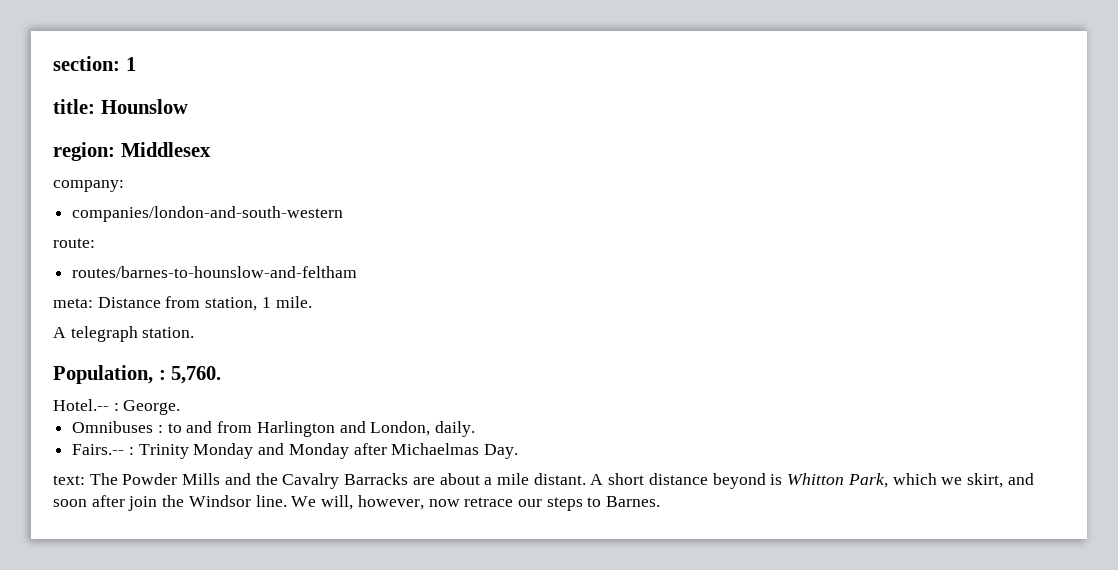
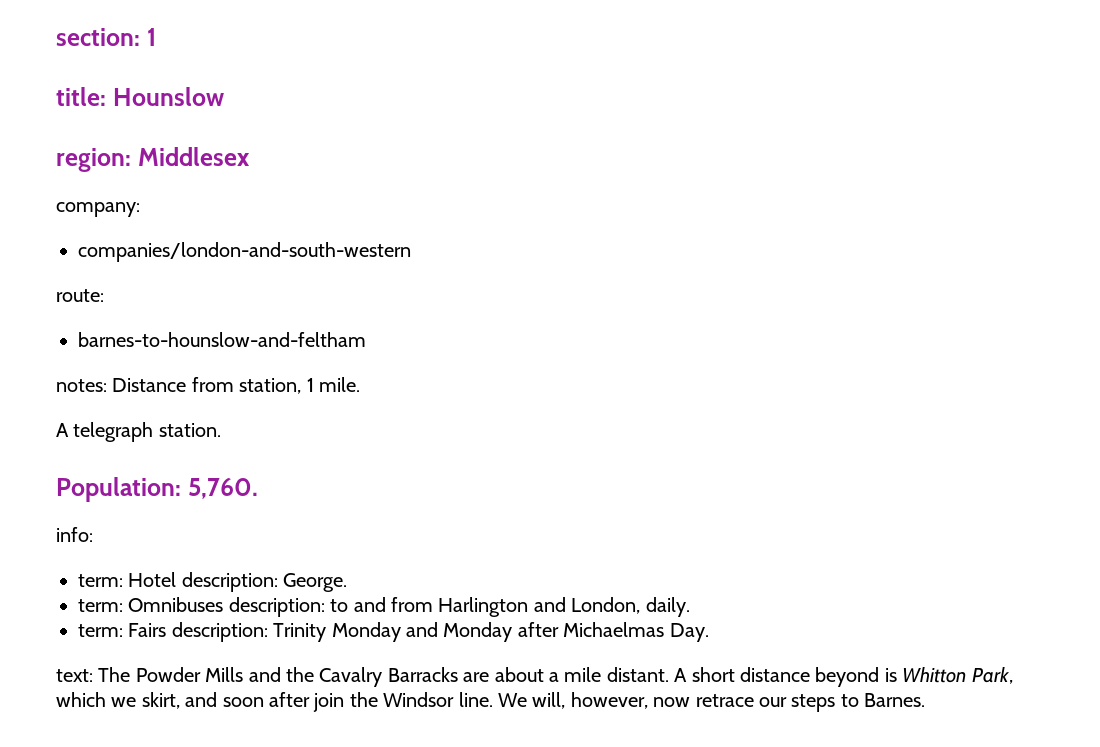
[72,266,358,278] [53,298,93,308] routes/barnes-to-hounslow-and-feltham // meta: -> [78,332,366,347] [56,379,107,392] barnes-to-hounslow-and-feltham // notes:
[53,365,166,384] Population, : -> [56,477,181,502] Population:
[53,399,181,415] [72,421,163,433] Hotel.-- : George. // Omnibuses : -> [56,527,93,542] [78,572,348,592] [78,597,325,617] info: // term: Hotel description: George. // term: Omnibuses description:
[72,444,134,455] Fairs.-- : -> [78,622,268,642] term: Fairs description:

